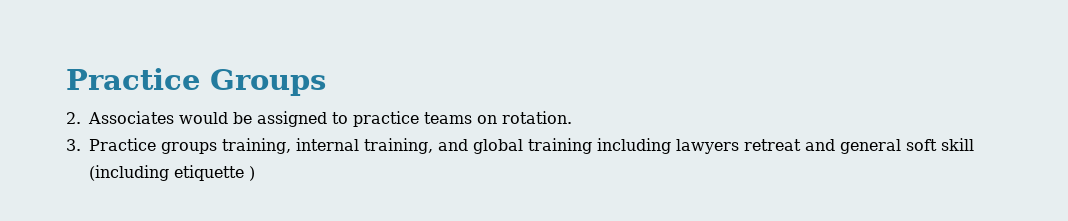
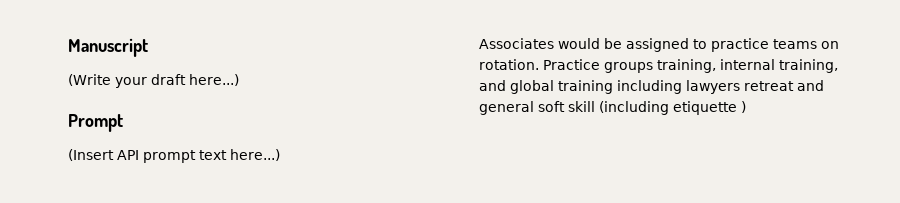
[66,68,326,96] [66,112,81,124] Practice Groups // 2. -> [68,38,148,57] [68,74,239,88] [68,114,123,132] [68,149,280,163] Manuscript // (Write your draft here...) // Prompt // (Insert API prompt text here...) //
[66,139,81,151] // 3. -> (539, 64) none

